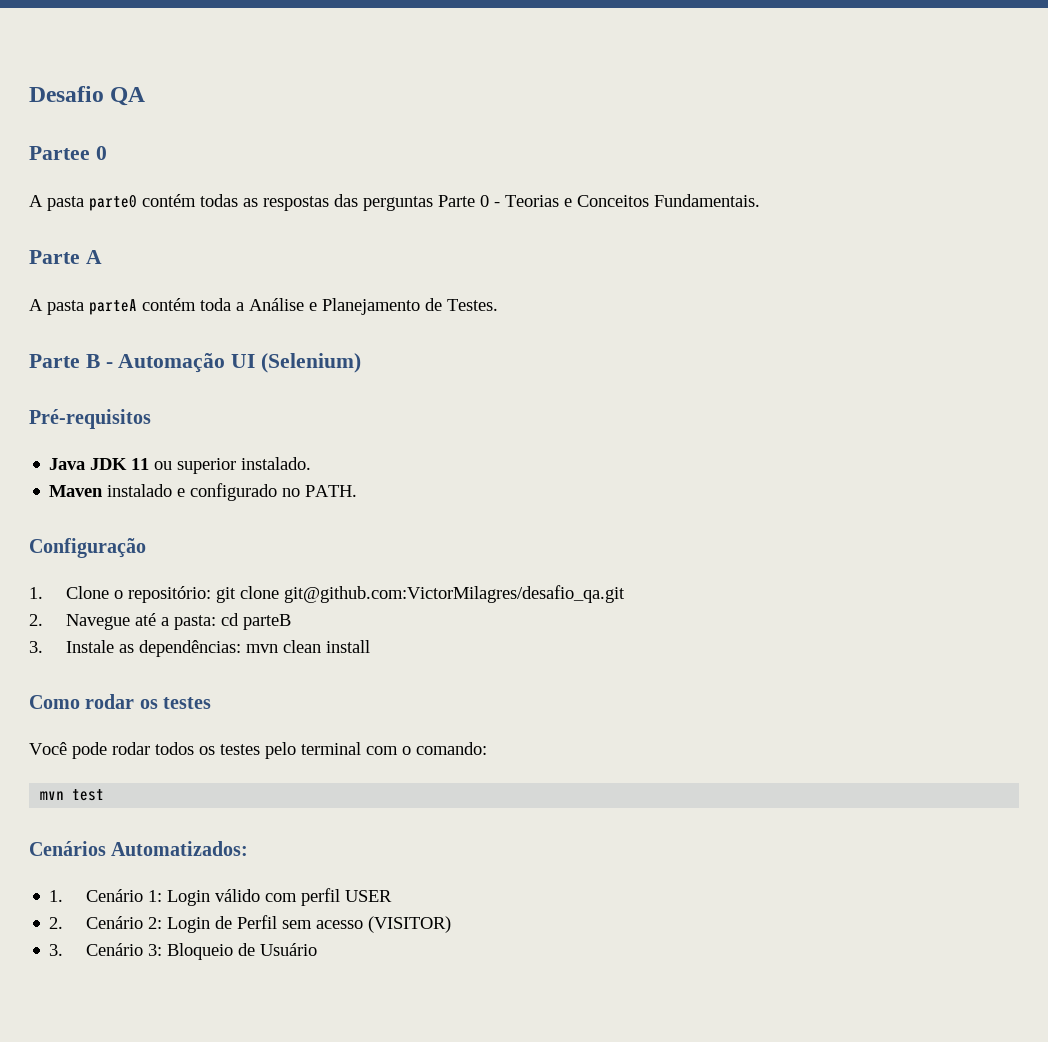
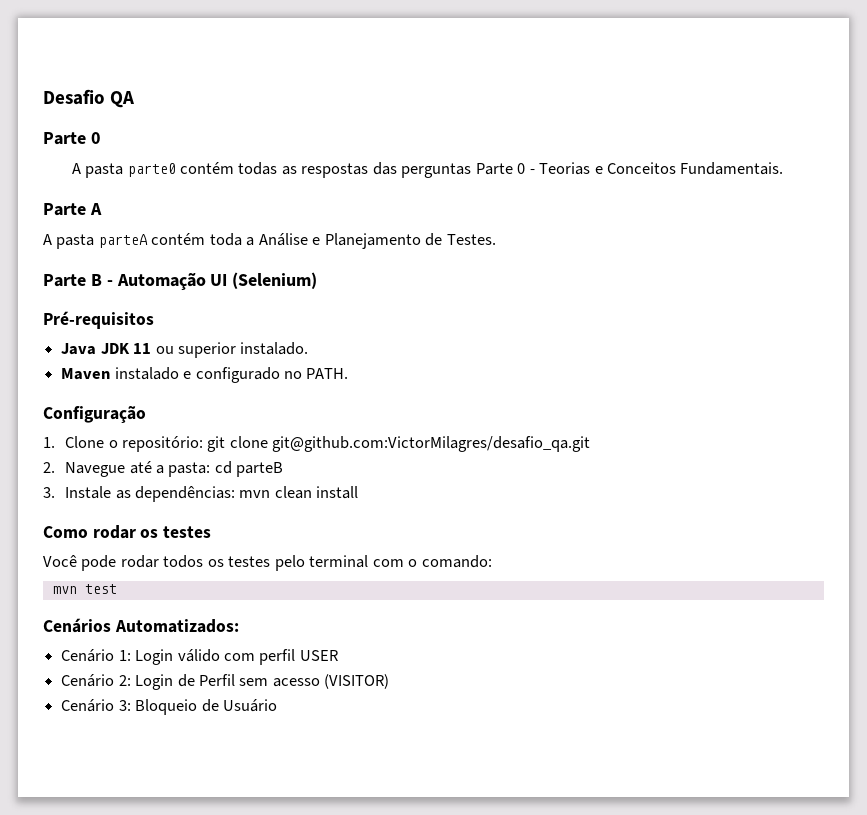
[29,146,90,160] Partee -> [43,132,86,145] Parte
[49,890,64,902] 1. -> (239, 626) none
[49,917,64,929] 2. -> (338, 655) none
[49,944,64,956] 3. -> (390, 681) none

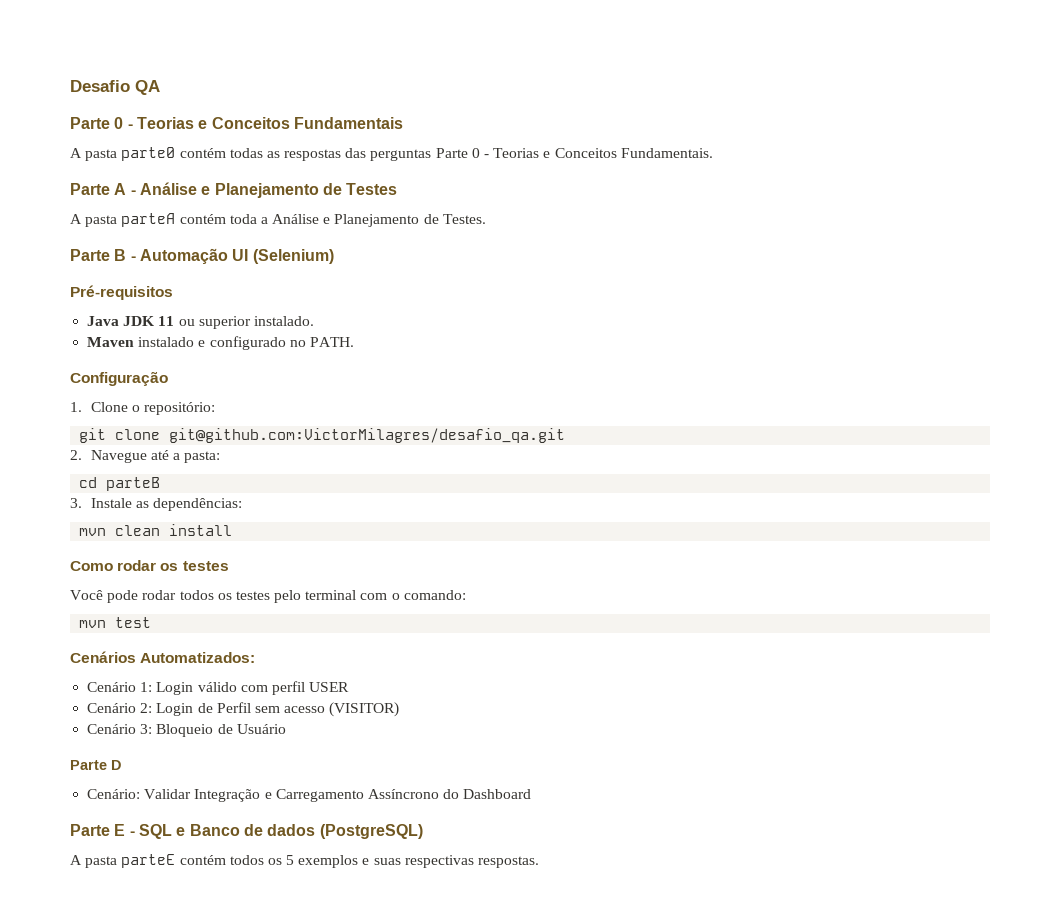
(101, 138) none -> [127,117,403,129] - Teorias e Conceitos Fundamentais
(102, 209) none -> [130,182,398,198] - Análise e Planejamento de Testes
(203, 444) none -> (215, 408) //
(211, 469) none -> (221, 457) //
(235, 494) none -> (242, 504) //
(277, 705) none -> [70,760,121,770] [87,789,532,802] [70,824,423,839] [70,854,540,868] // Parte D // Cenário: Validar Integração e Carregamento Assíncrono do Dashboard // Parte E - SQL e Banco de dados (PostgreSQL) // A pasta parteE contém todos os 5 exemplos e suas respectivas respostas.

